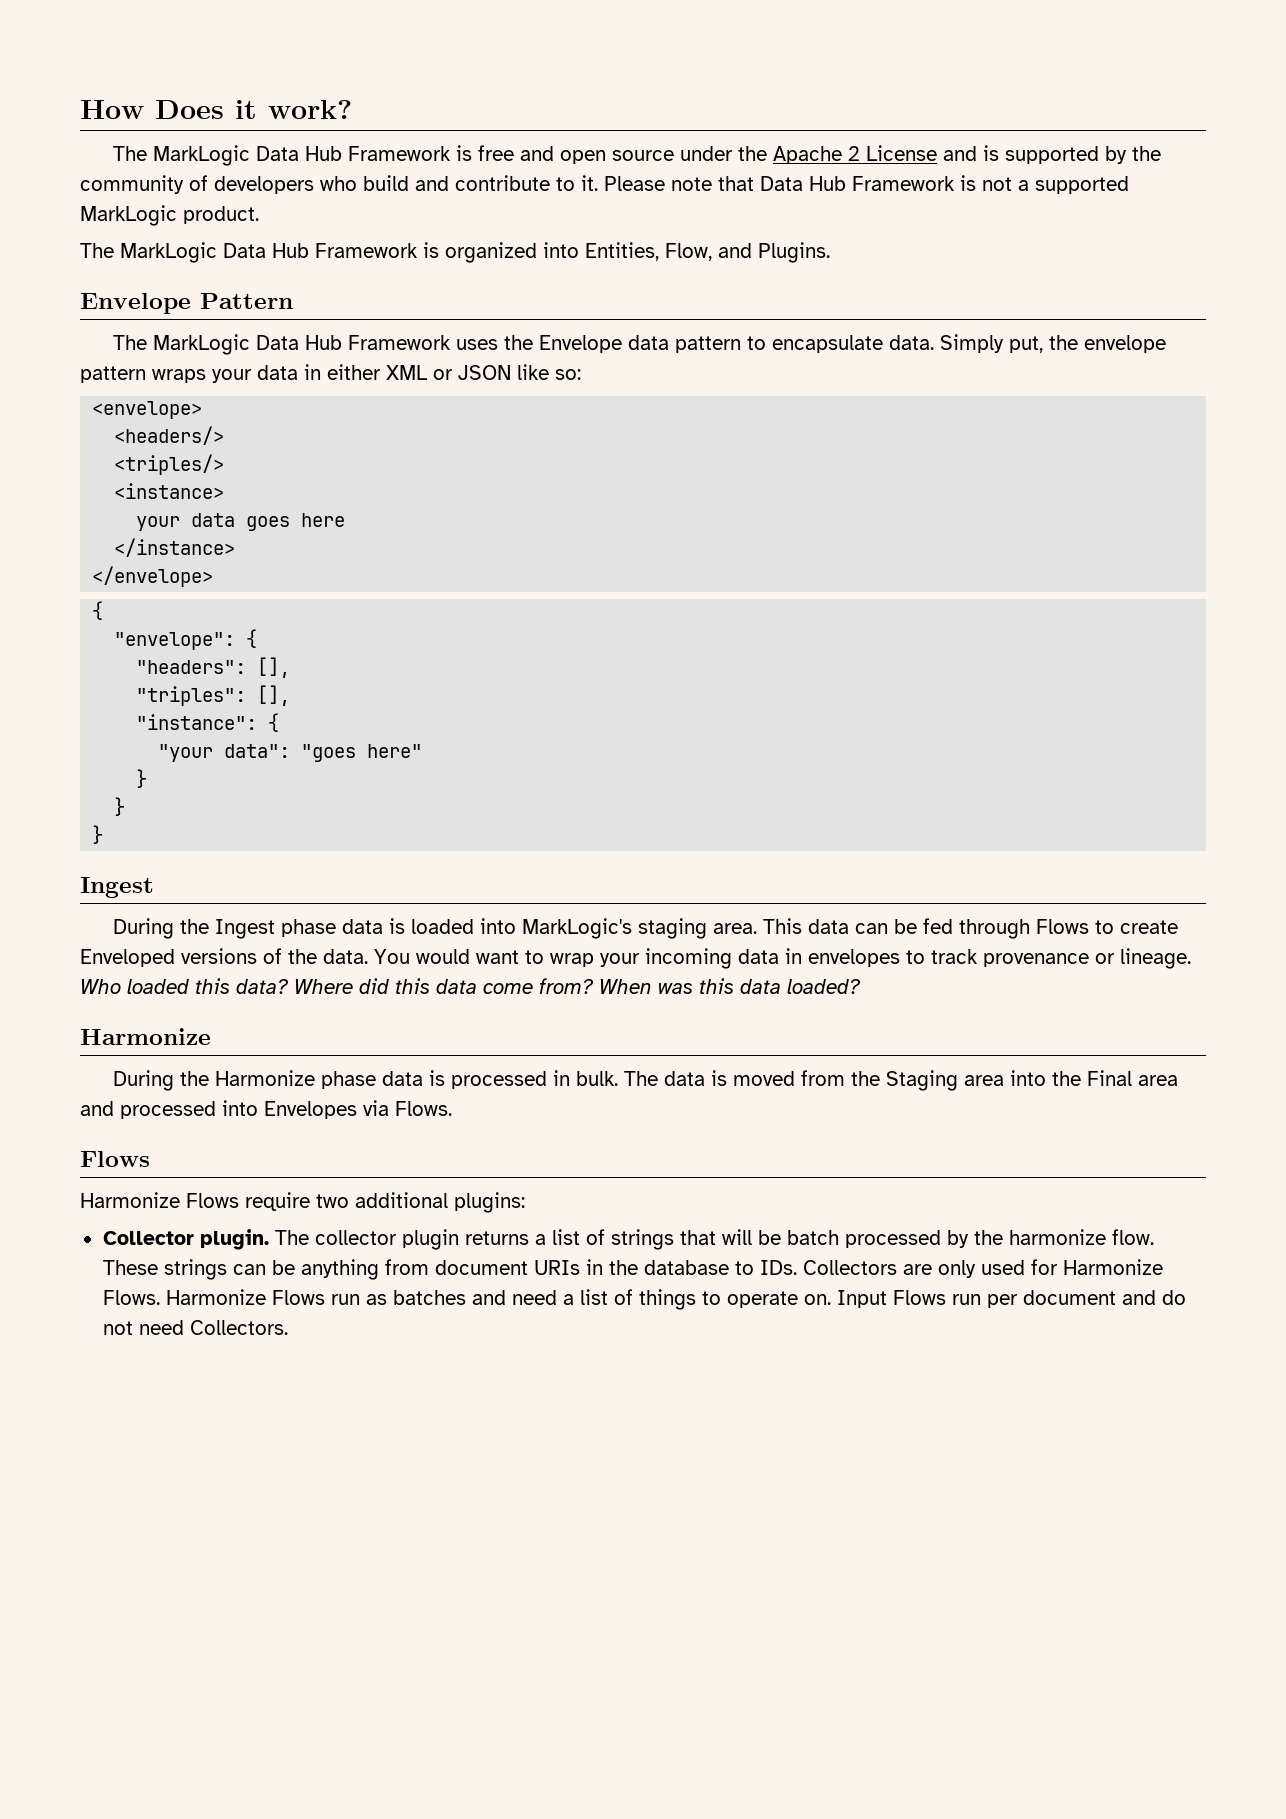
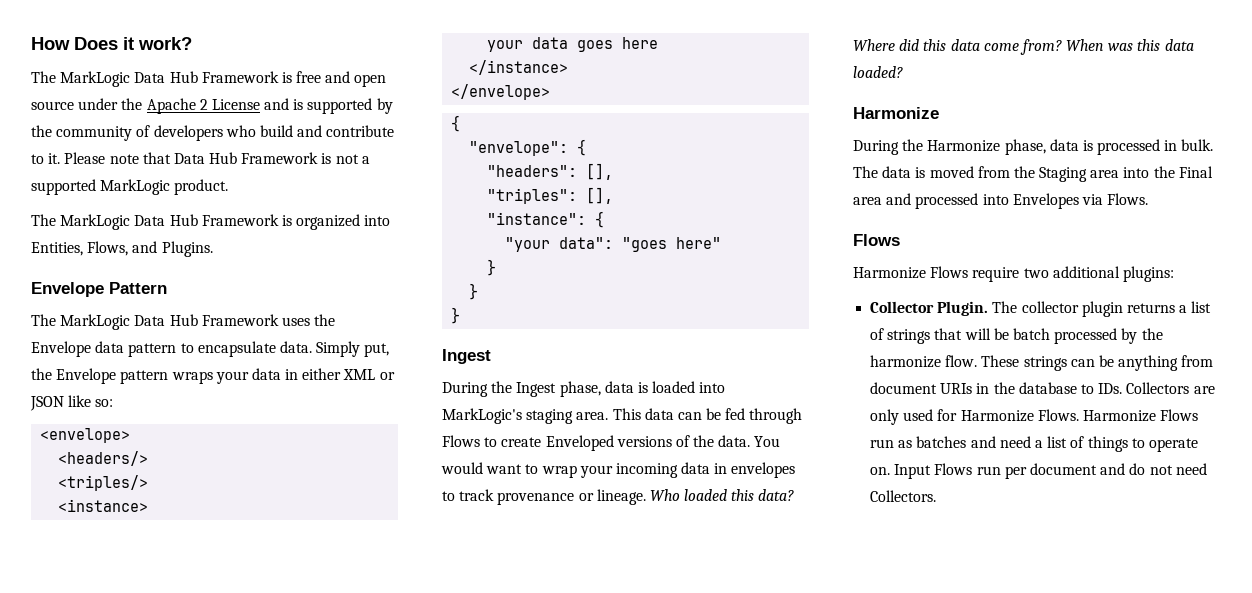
[665,243,712,261] Flow, -> [87,241,129,256] Flows,
[1083,335,1166,353] envelope -> [56,368,117,384] Envelope
[280,919,336,937] phase -> [559,381,601,397] phase,
[320,1071,376,1089] phase -> [1004,139,1046,155] phase,
[199,1229,269,1250] plugin. -> [937,301,989,316] Plugin.

